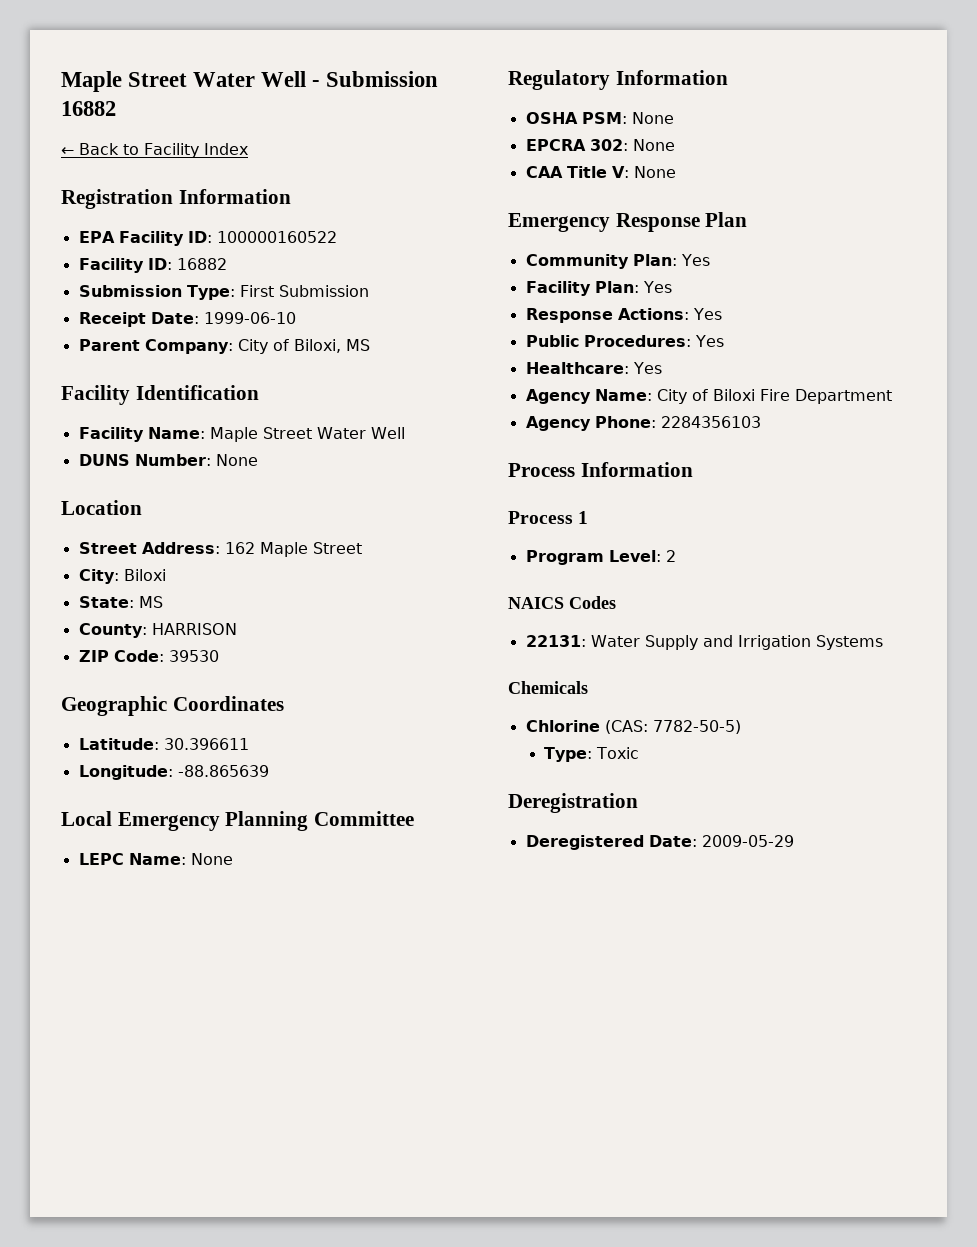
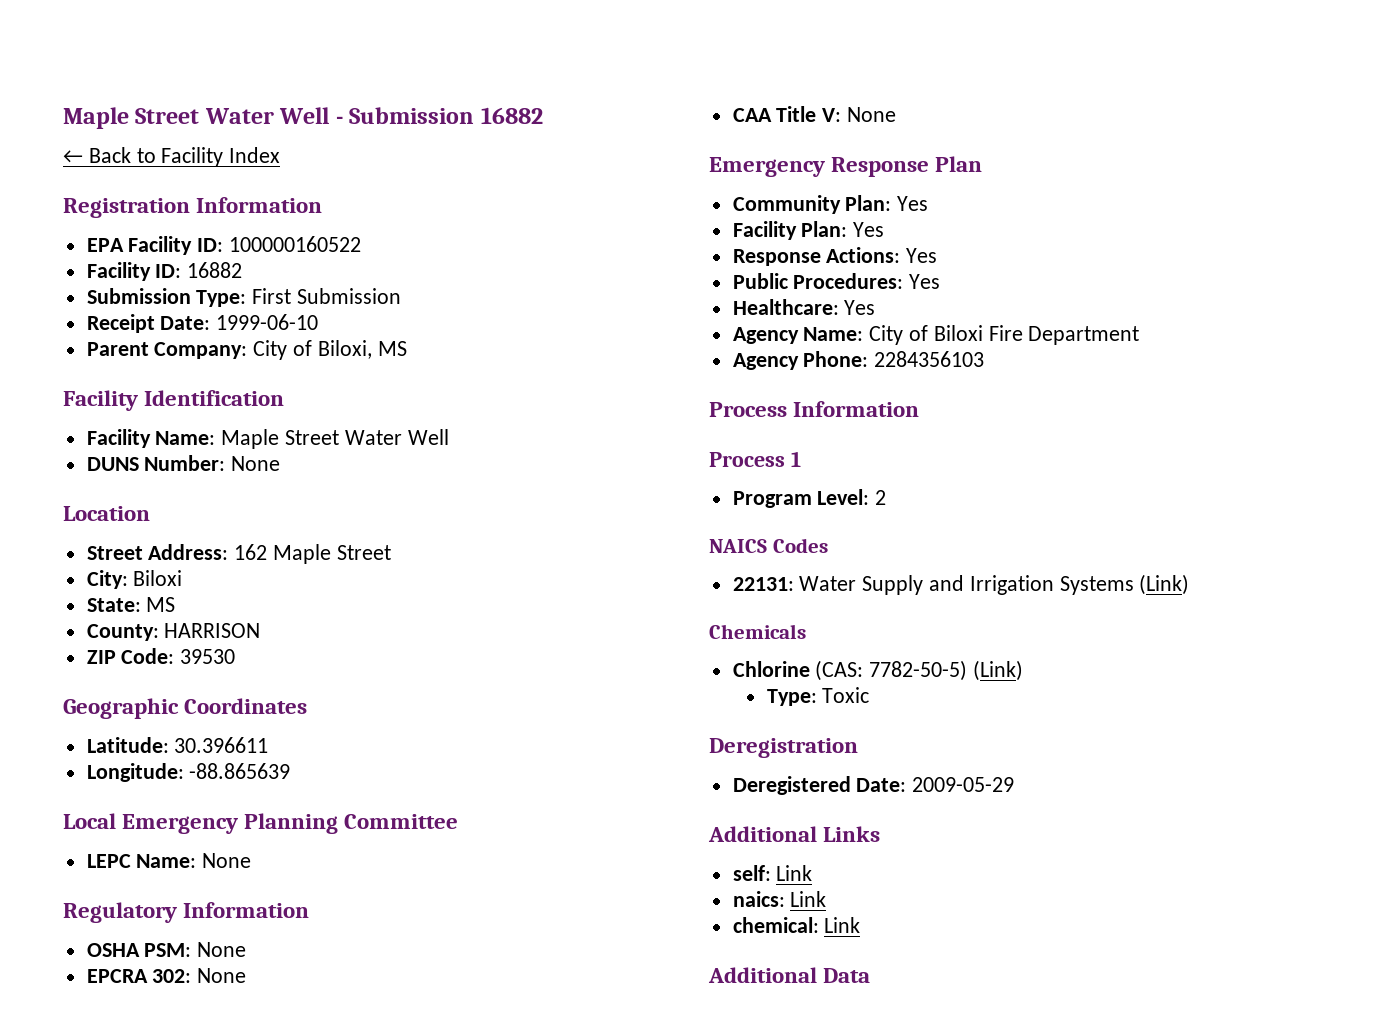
(883, 642) none -> [1139,574,1190,595] (Link)
(741, 727) none -> [973,660,1024,681] (Link)
(794, 841) none -> [708,826,881,842] [732,865,813,881] [732,891,827,907] [732,917,861,933] [708,967,871,983] // Additional Links // self: Link // naics: Link // chemical: Link // Additional Data

